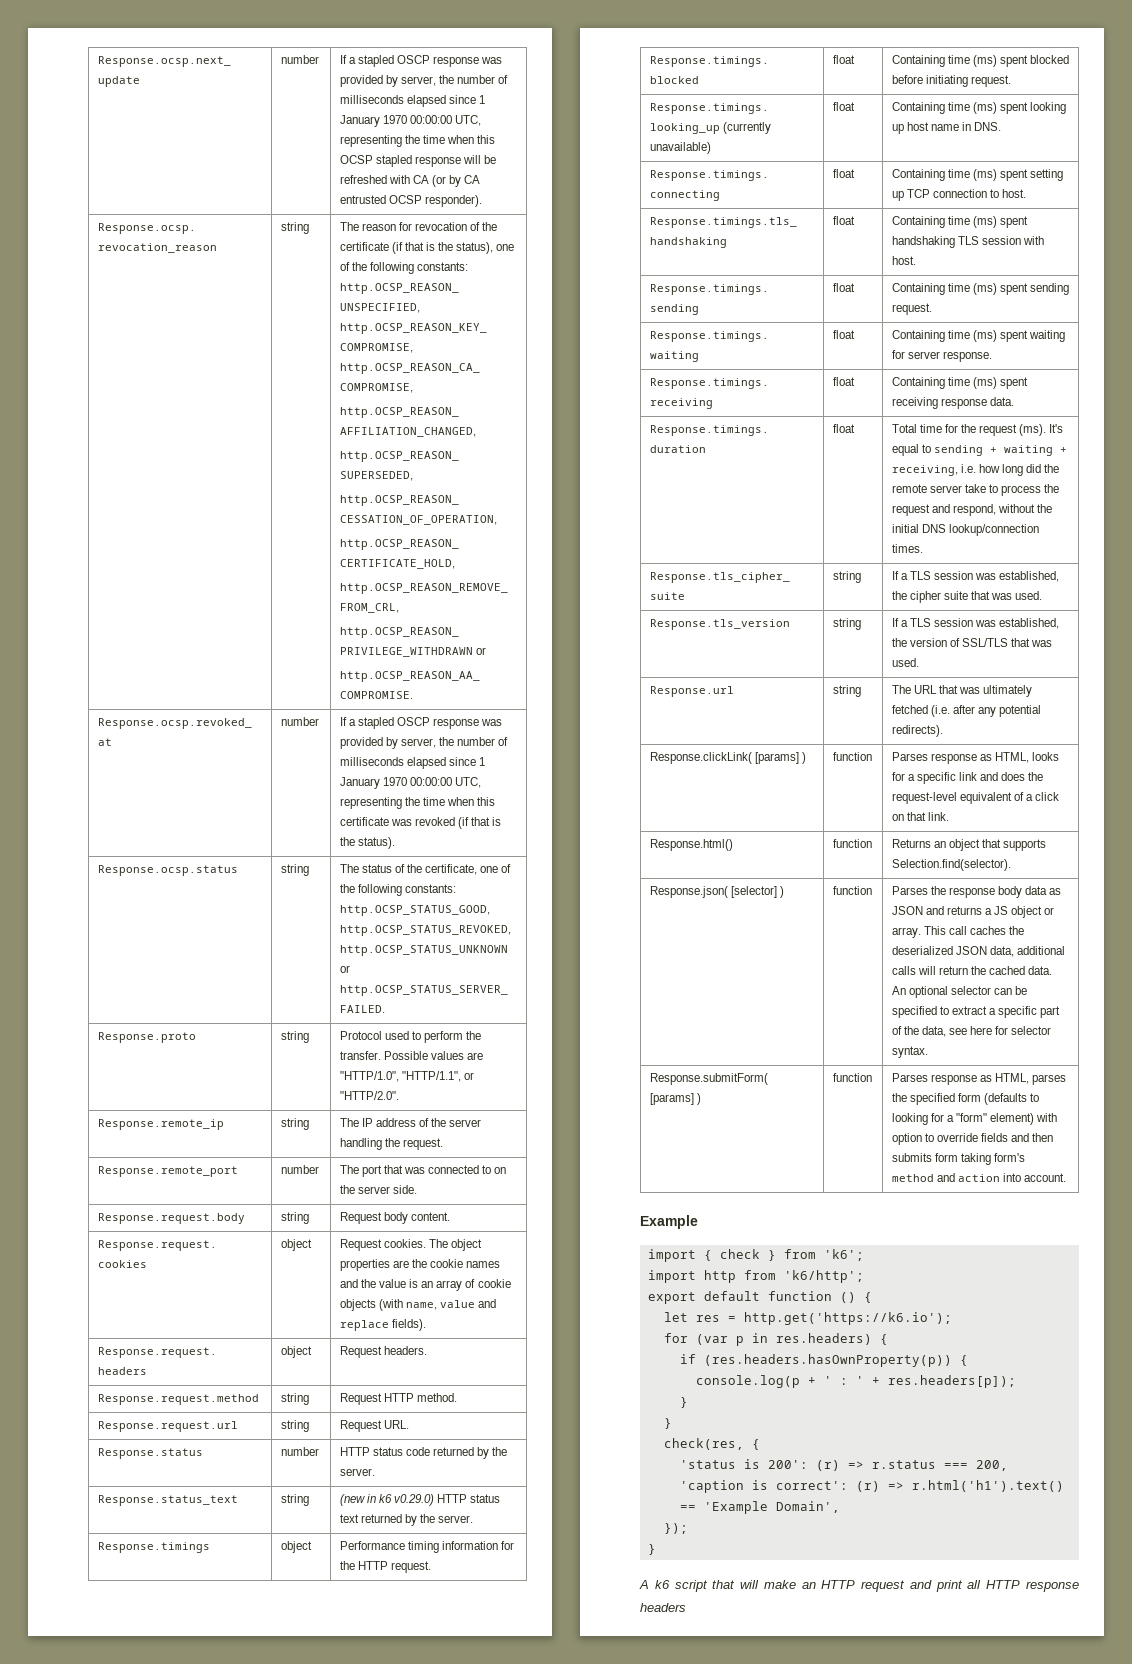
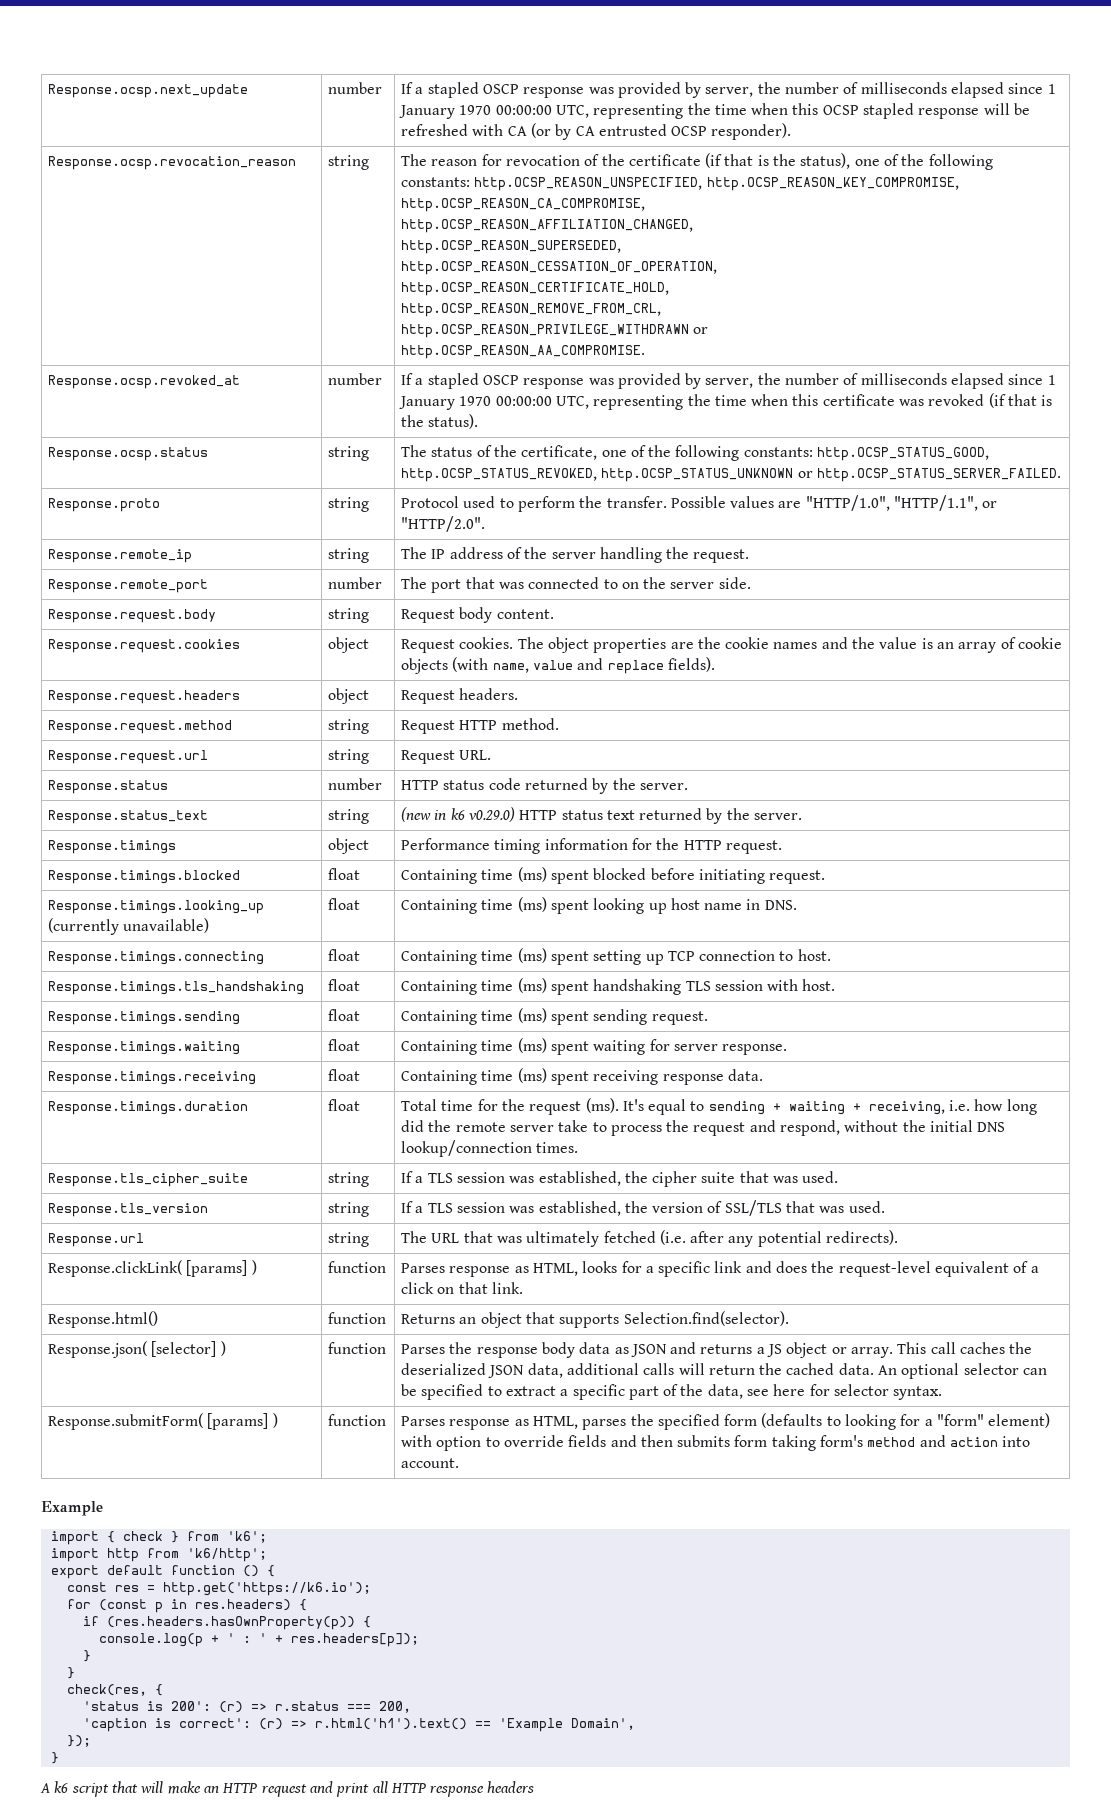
[663,1312,688,1322] let -> [66,1582,107,1592] const
[695,1334,728,1345] (var -> [98,1599,147,1611] (const

